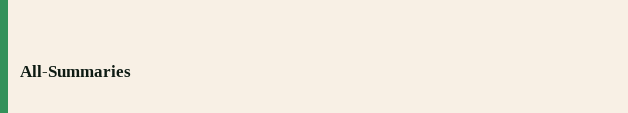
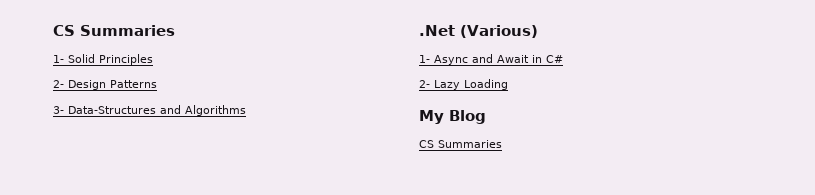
[20,65,131,77] All-Summaries -> [53,25,175,36] [53,54,153,65] [53,80,157,90] [53,105,246,116] [419,25,538,38] [419,54,563,65] [419,79,508,90] [419,110,486,124] [419,140,502,148] CS Summaries // 1- Solid Principles // 2- Design Patterns // 3- Data-Structures and Algorithms // .Net (Various) // 1- Async and Await in C# // 2- Lazy Loading // My Blog // CS Summaries

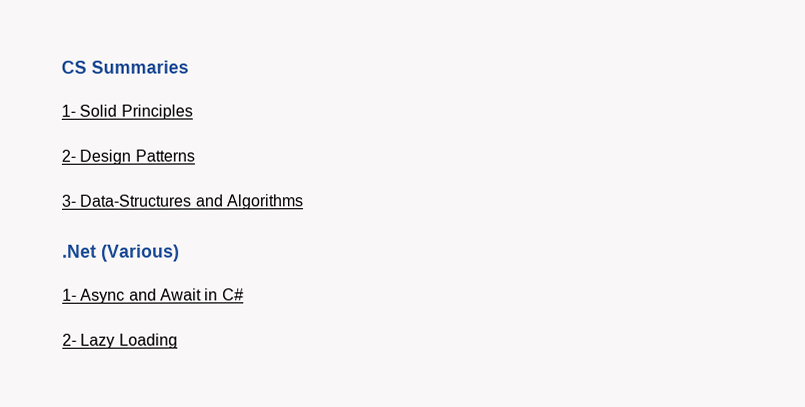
[419,110,486,124] [419,140,502,148] // My Blog // CS Summaries -> (178, 341) none

